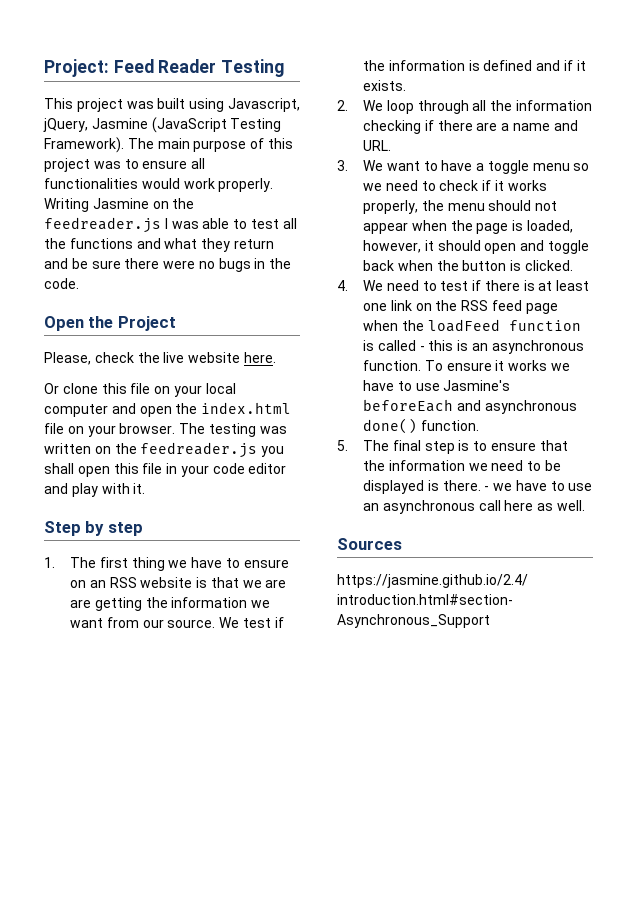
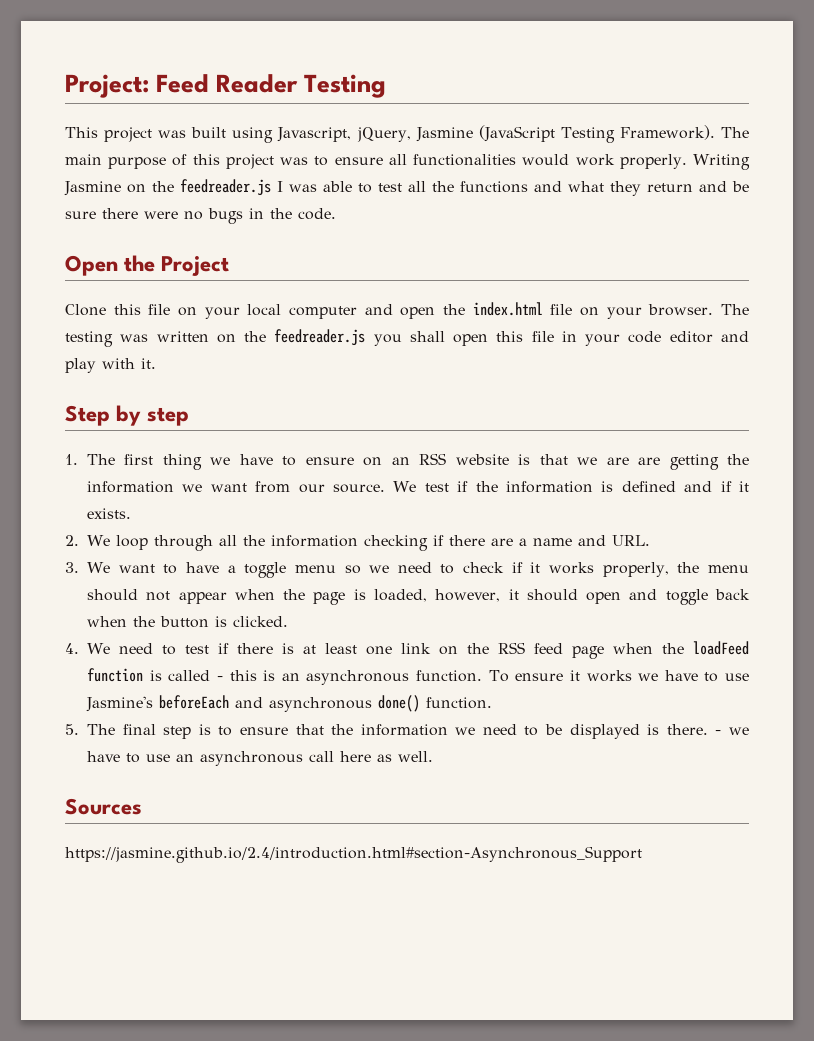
[44,352,276,365] [44,383,98,394] Please, check the live website here. // Or clone -> [65,304,106,316] Clone

